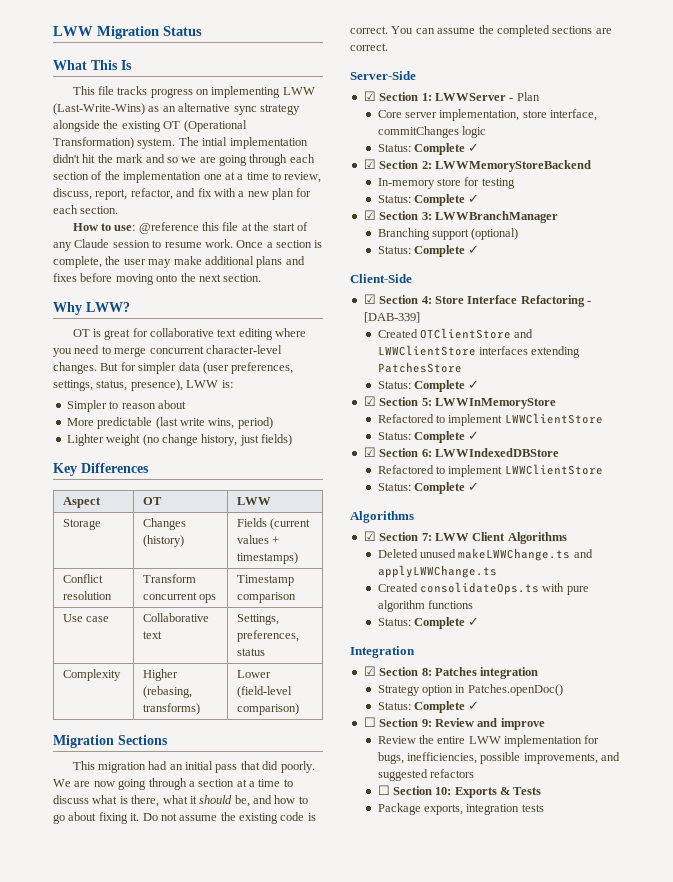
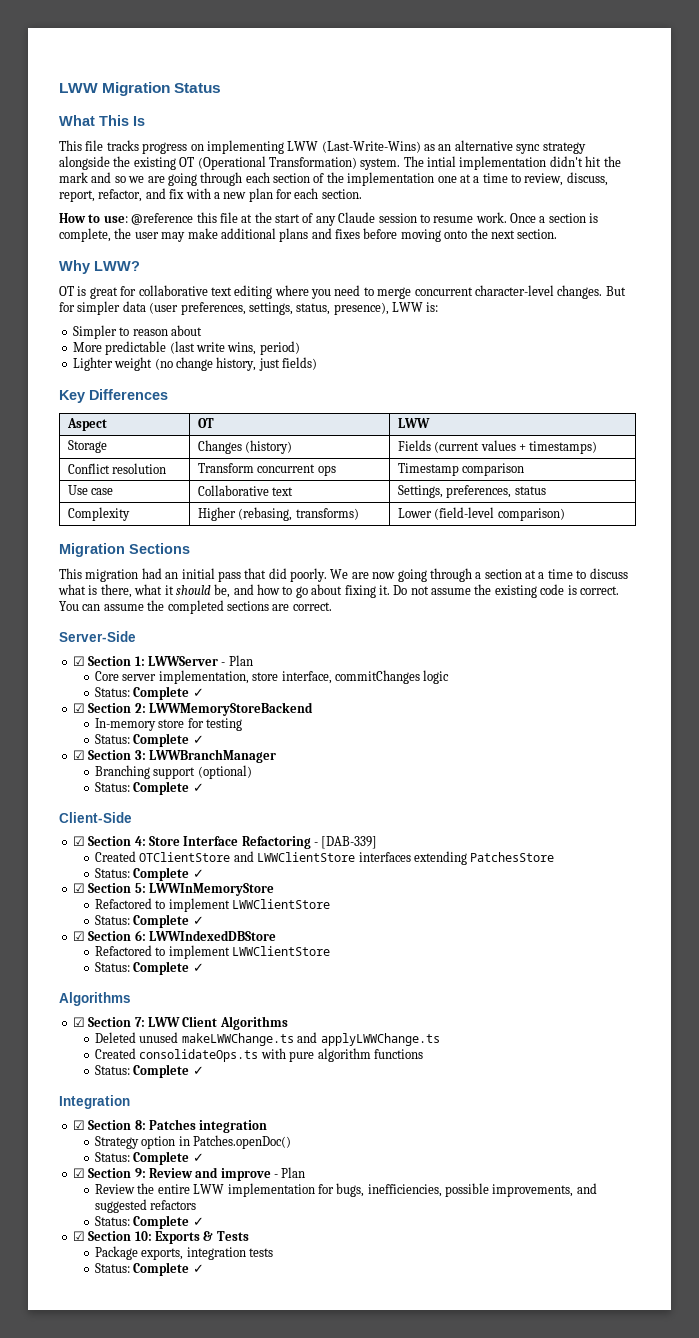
[363,717,376,727] ☐ -> [72,1168,85,1178] ☑
(545, 724) none -> [274,1167,306,1178] - Plan
[377,785,390,795] ☐ -> [95,1215,204,1229] [72,1231,85,1241] Status: Complete ✓ // ☑
(544, 808) none -> [95,1262,204,1276] // Status: Complete ✓

